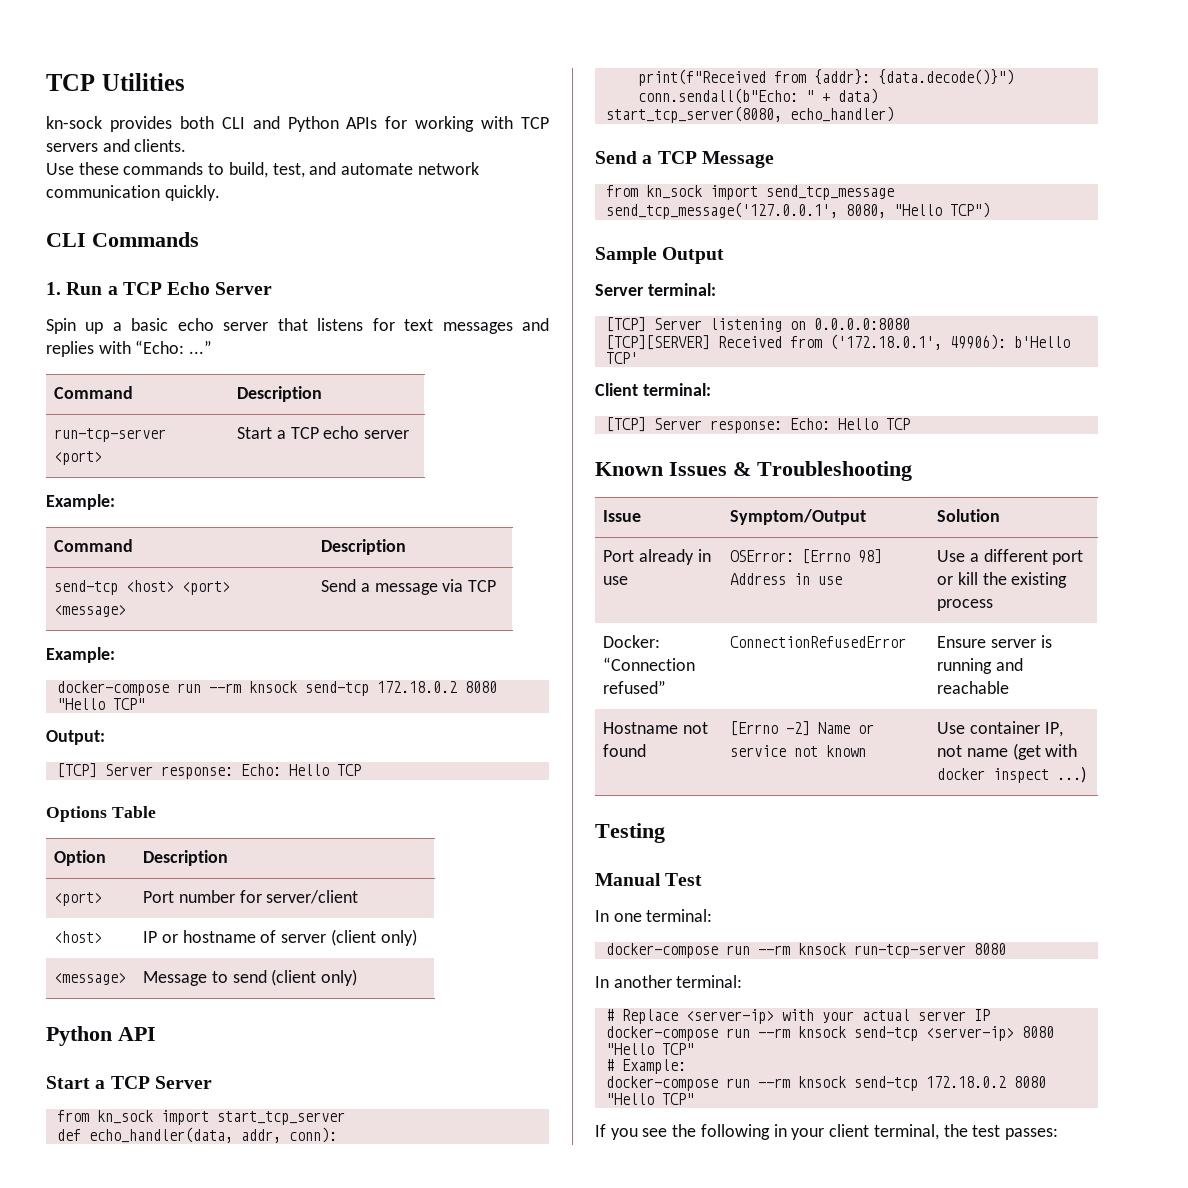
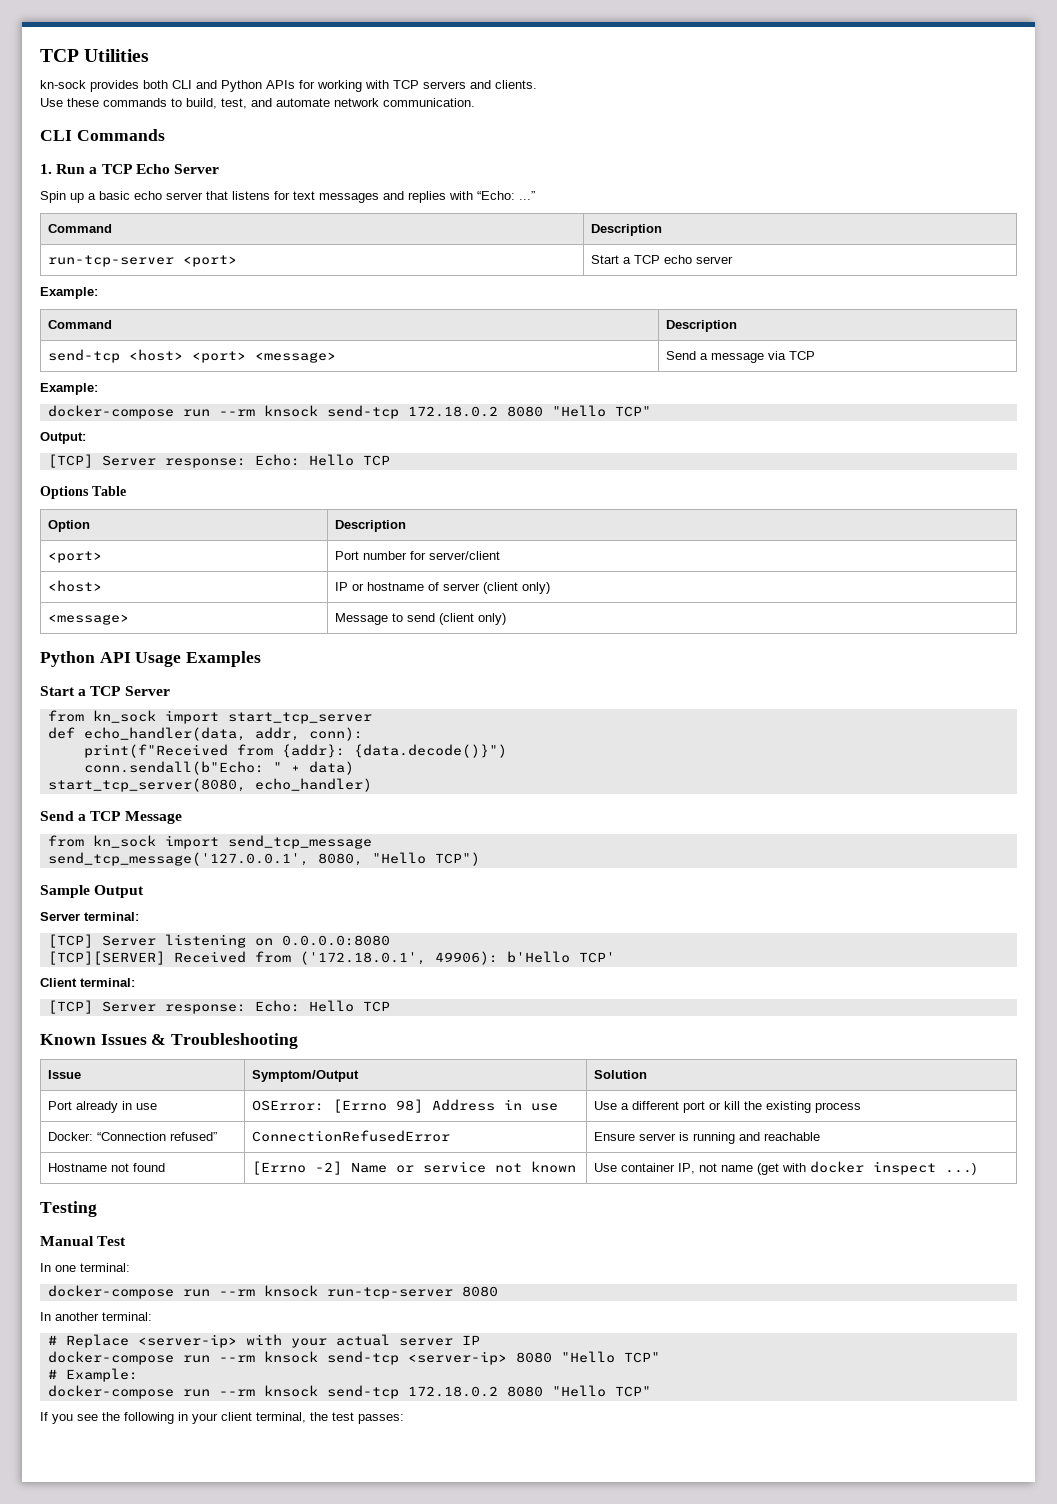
[46,185,220,201] communication quickly. -> [383,98,475,107] communication.
(156, 1034) none -> [135,651,262,667] Usage Examples

